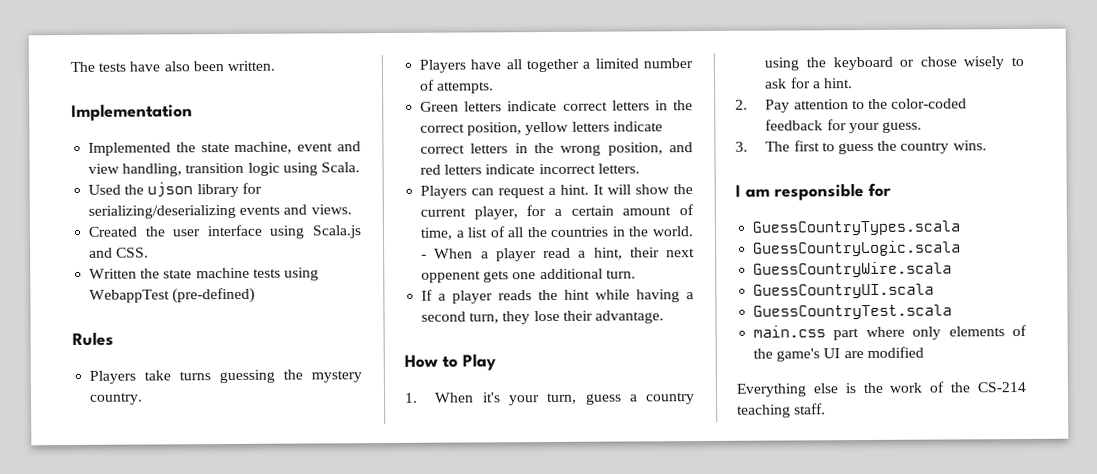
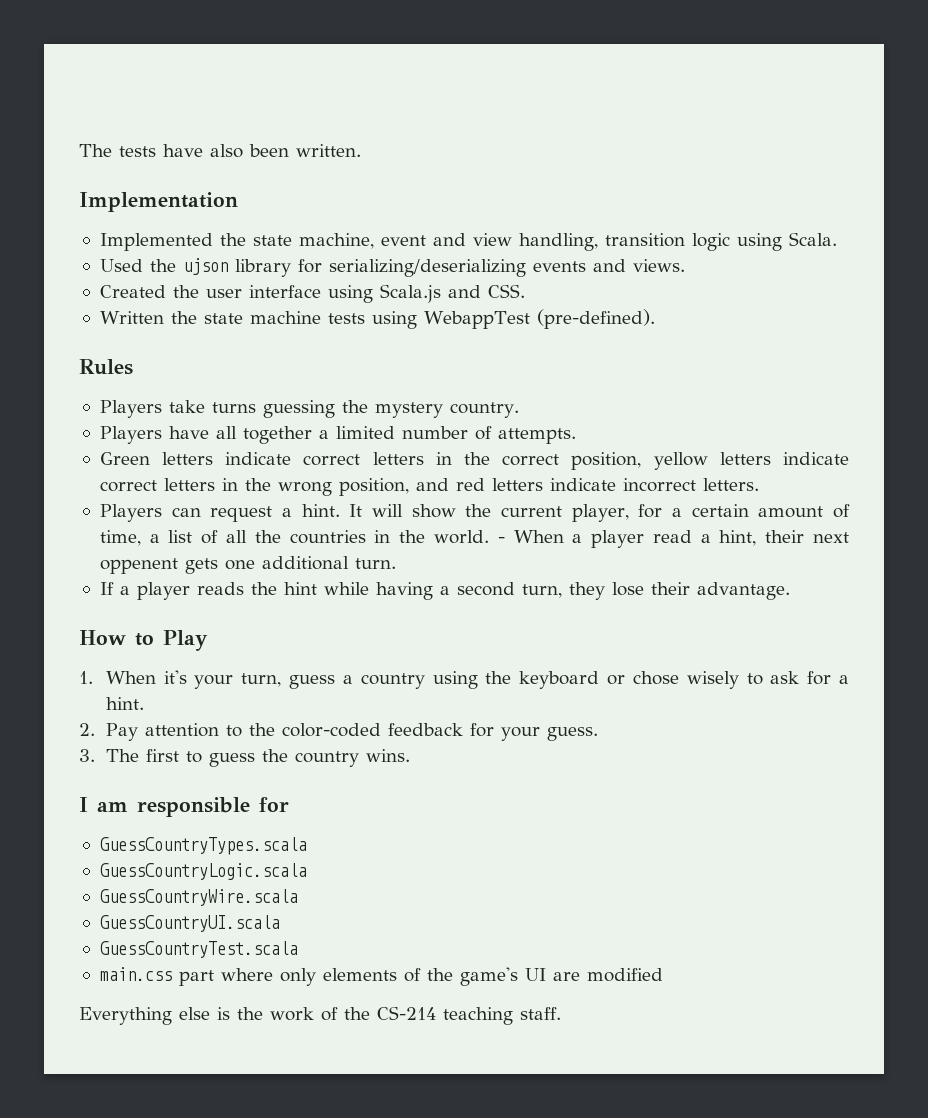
[172,287,256,304] (pre-defined) -> [536,309,655,329] (pre-defined).

